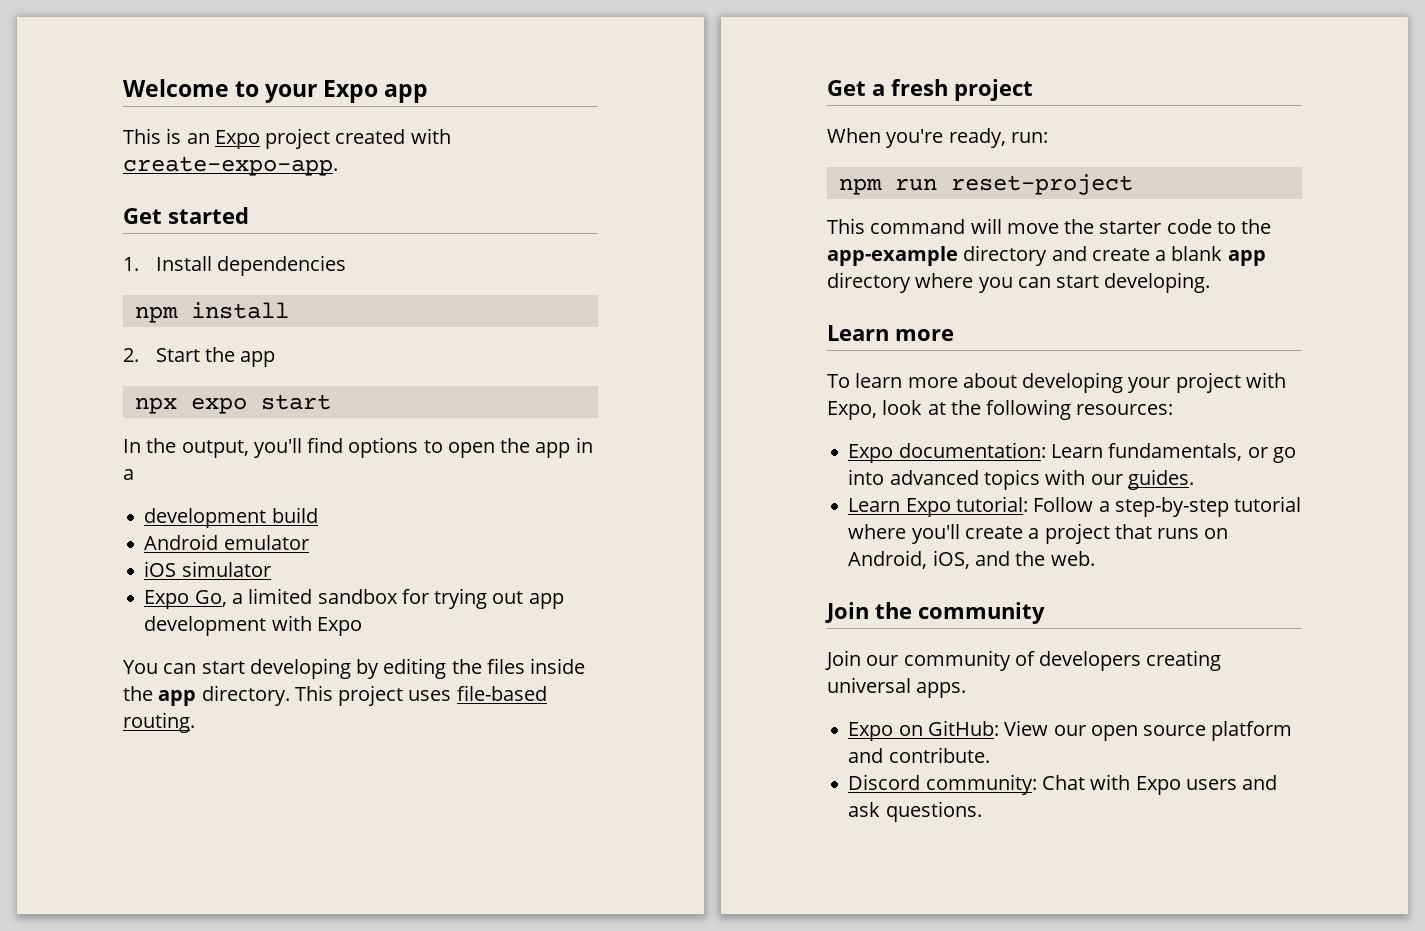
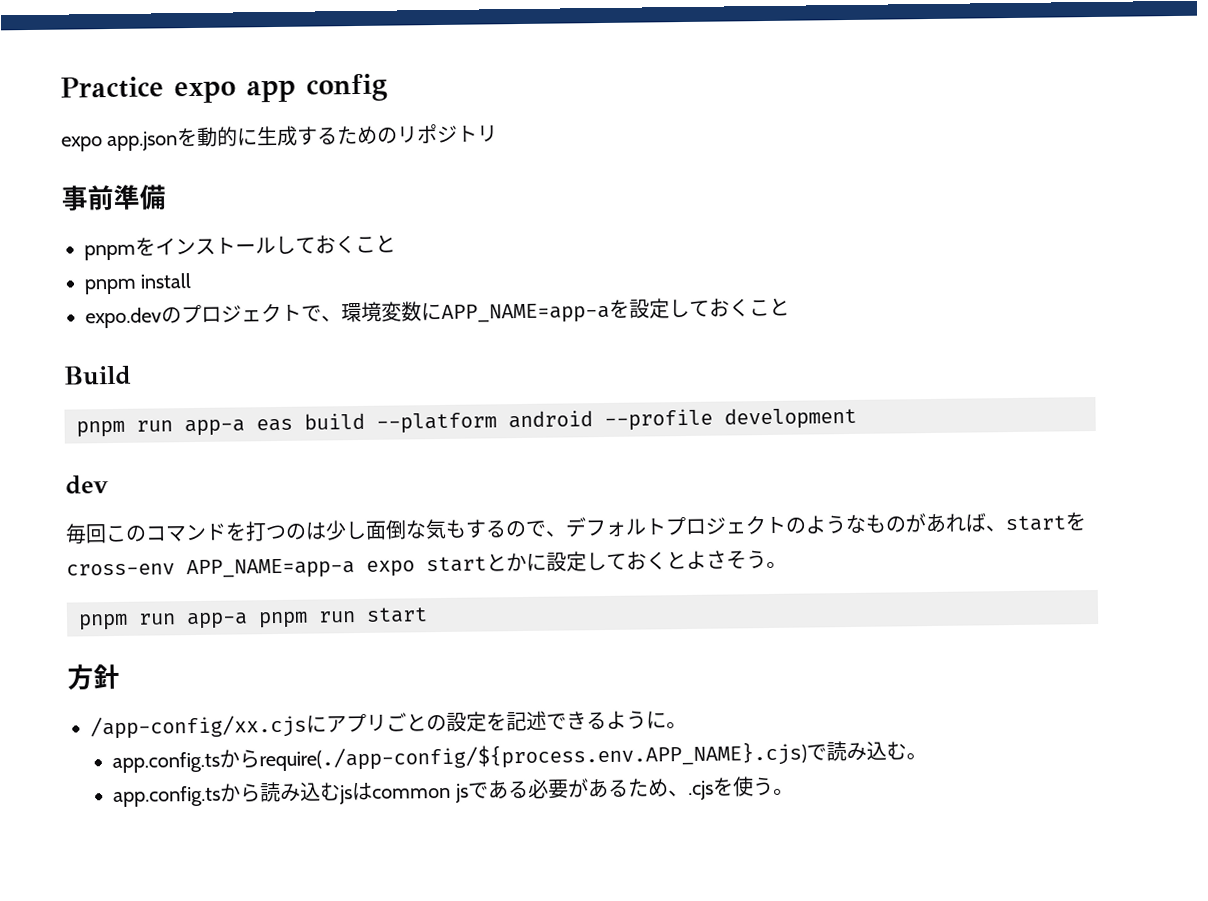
[123,79,429,103] [123,128,451,149] [123,156,338,176] [123,207,249,224] [123,255,347,276] [134,302,289,323] [123,347,276,367] [134,394,331,414] [123,437,593,458] [123,469,134,480] [144,507,318,528] [144,534,309,550] [144,561,271,577] [144,588,564,609] [144,615,362,636] [123,658,586,679] [123,685,547,706] [123,712,195,733] [827,79,1033,101] [827,128,1048,148] [838,174,1133,195] [827,218,1272,234] [827,245,1266,266] [827,272,1211,293] [827,325,954,341] [827,372,1286,393] [827,399,1174,420] [848,442,1296,463] [848,469,1194,490] [848,496,1302,517] [848,523,1229,544] [848,550,1095,569] [825,602,1045,624] [825,650,1222,671] [827,677,967,698] [848,720,1293,741] [848,747,990,763] [848,774,1278,795] [848,801,982,822] Welcome to your Expo app // This is an Expo project created with create-expo-app. // Get started // 1. Install dependencies // npm install // 2. Start the app // npx expo start // In the output, you'll find options to open the app in a // development build // Android emulator // iOS simulator // Expo Go, a limited sandbox for trying out app development with Expo // You can start developing by editing the files inside the app directory. This project uses file-based routing. // Get a fresh project // When you're ready, run: // npm run reset-project // This command will move the starter code to the app-example directory and create a blank app directory where you can start developing. // Learn more // To learn more about developing your project with Expo, look at the following resources: // Expo documentation: Learn fundamentals, or go into advanced topics with our guides. // Learn Expo tutorial: Follow a step-by-step tutorial where you'll create a project that runs on Android, iOS, and the web. // Join the community // Join our community of developers creating universal apps. // Expo on GitHub: View our open source platform and contribute. // Discord community: Chat with Expo users and ask questions. -> [60,73,388,104] [61,124,499,152] [61,184,167,211] [84,234,396,261] [84,273,192,295] [85,297,790,329] [63,365,132,386] [76,406,857,438] [65,475,109,495] [65,512,1087,545] [66,550,787,580] [78,607,428,631] [67,663,120,691] [90,710,687,740] [112,740,928,774] [113,776,794,808] Practice expo app config // expo app.jsonを動的に生成するためのリポジトリ // 事前準備 // pnpmをインストールしておくこと // pnpm install // expo.devのプロジェクトで、環境変数にAPP_NAME=app-aを設定しておくこと // Build // pnpm run app-a eas build --platform android --profile development // dev // 毎回このコマンドを打つのは少し面倒な気もするので、デフォルトプロジェクトのようなものがあれば、startをcross-env APP_NAME=app-a expo startとかに設定しておくとよさそう。 // pnpm run app-a pnpm run start // 方針 // /app-config/xx.cjsにアプリごとの設定を記述できるように。 // app.config.tsからrequire(./app-config/${process.env.APP_NAME}.cjs)で読み込む。 // app.config.tsから読み込むjsはcommon jsである必要があるため、.cjsを使う。

